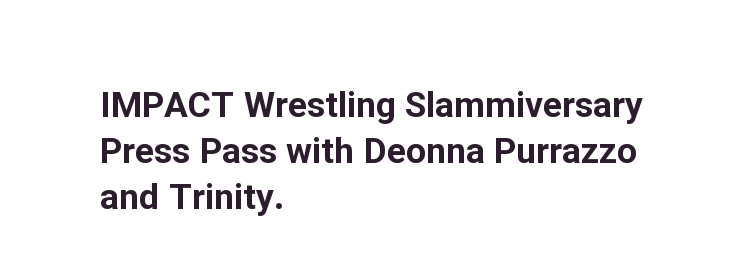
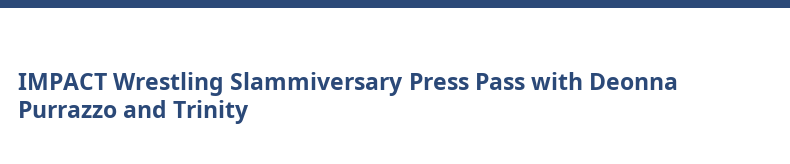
[168,183,284,216] Trinity. -> [173,100,250,124] Trinity

